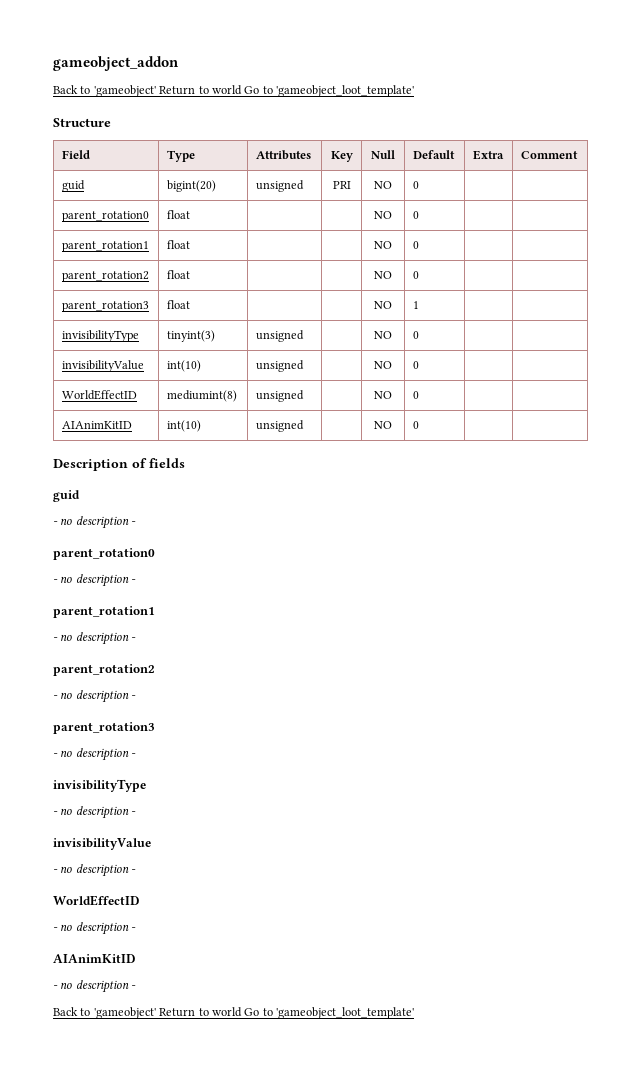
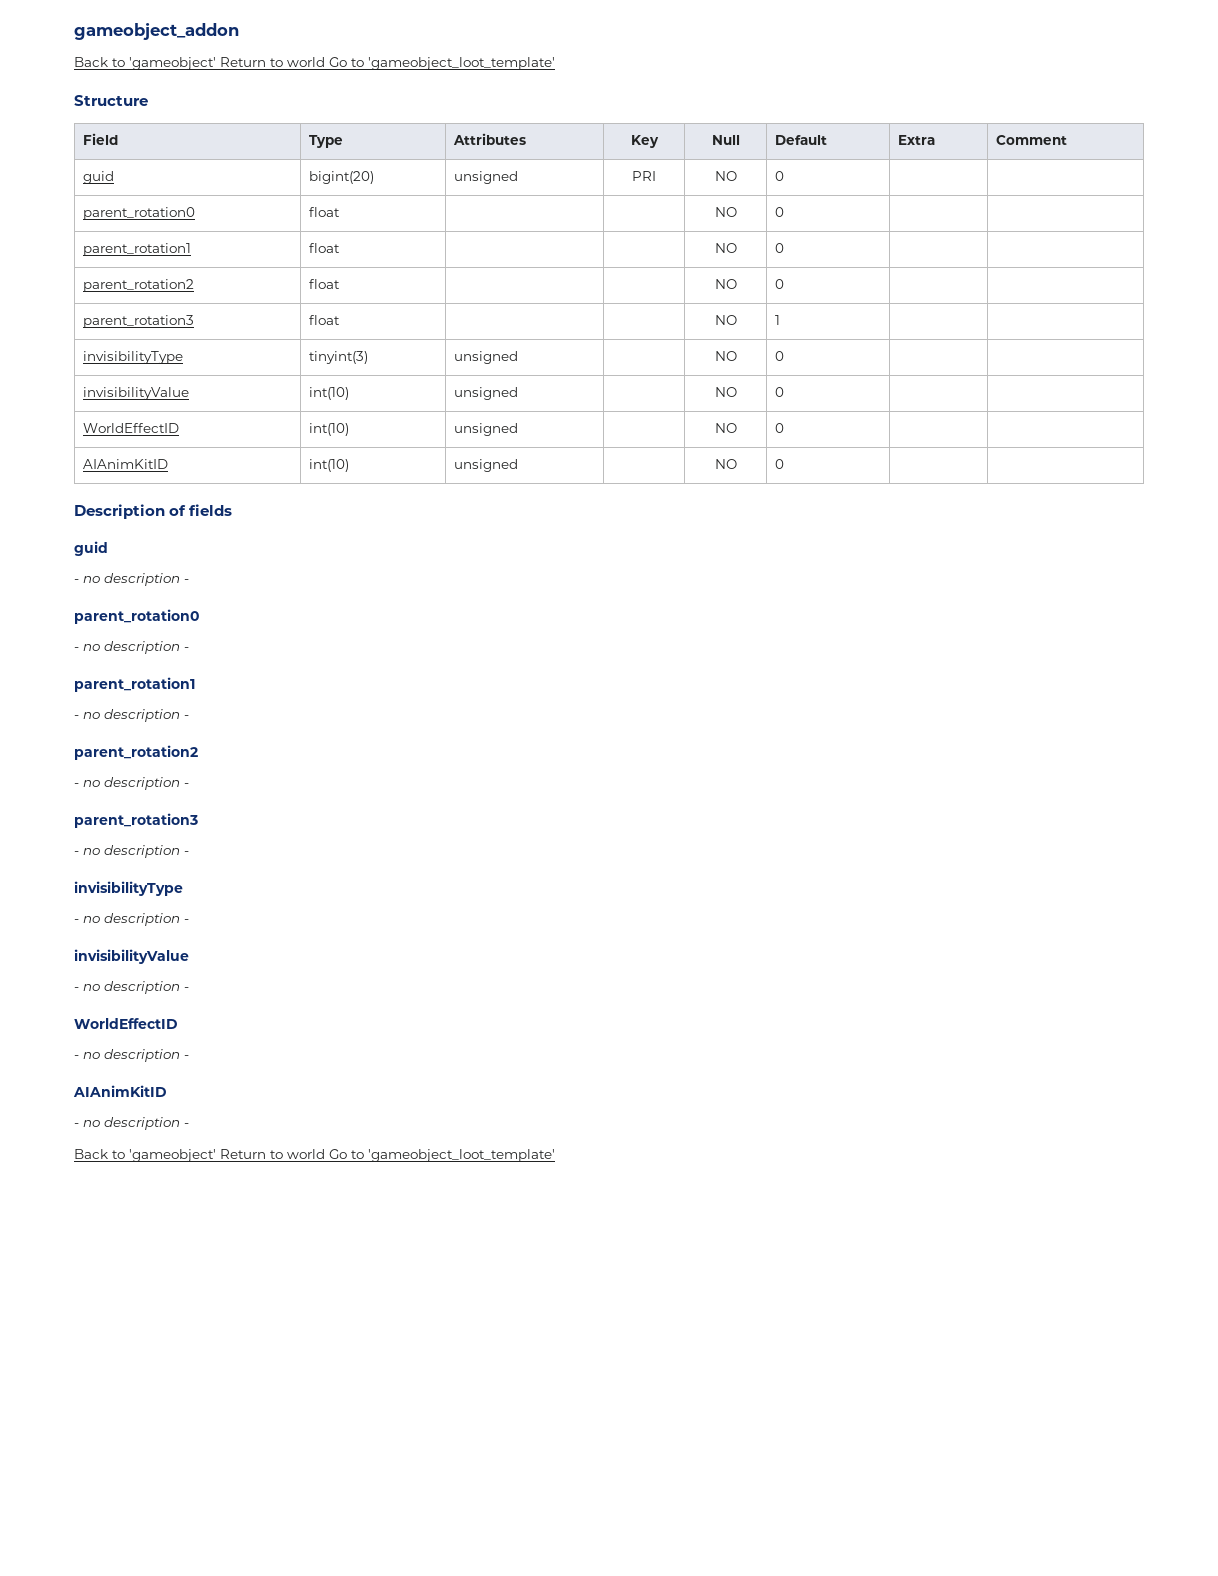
[166,390,237,402] mediumint(8) -> [309,423,350,436] int(10)

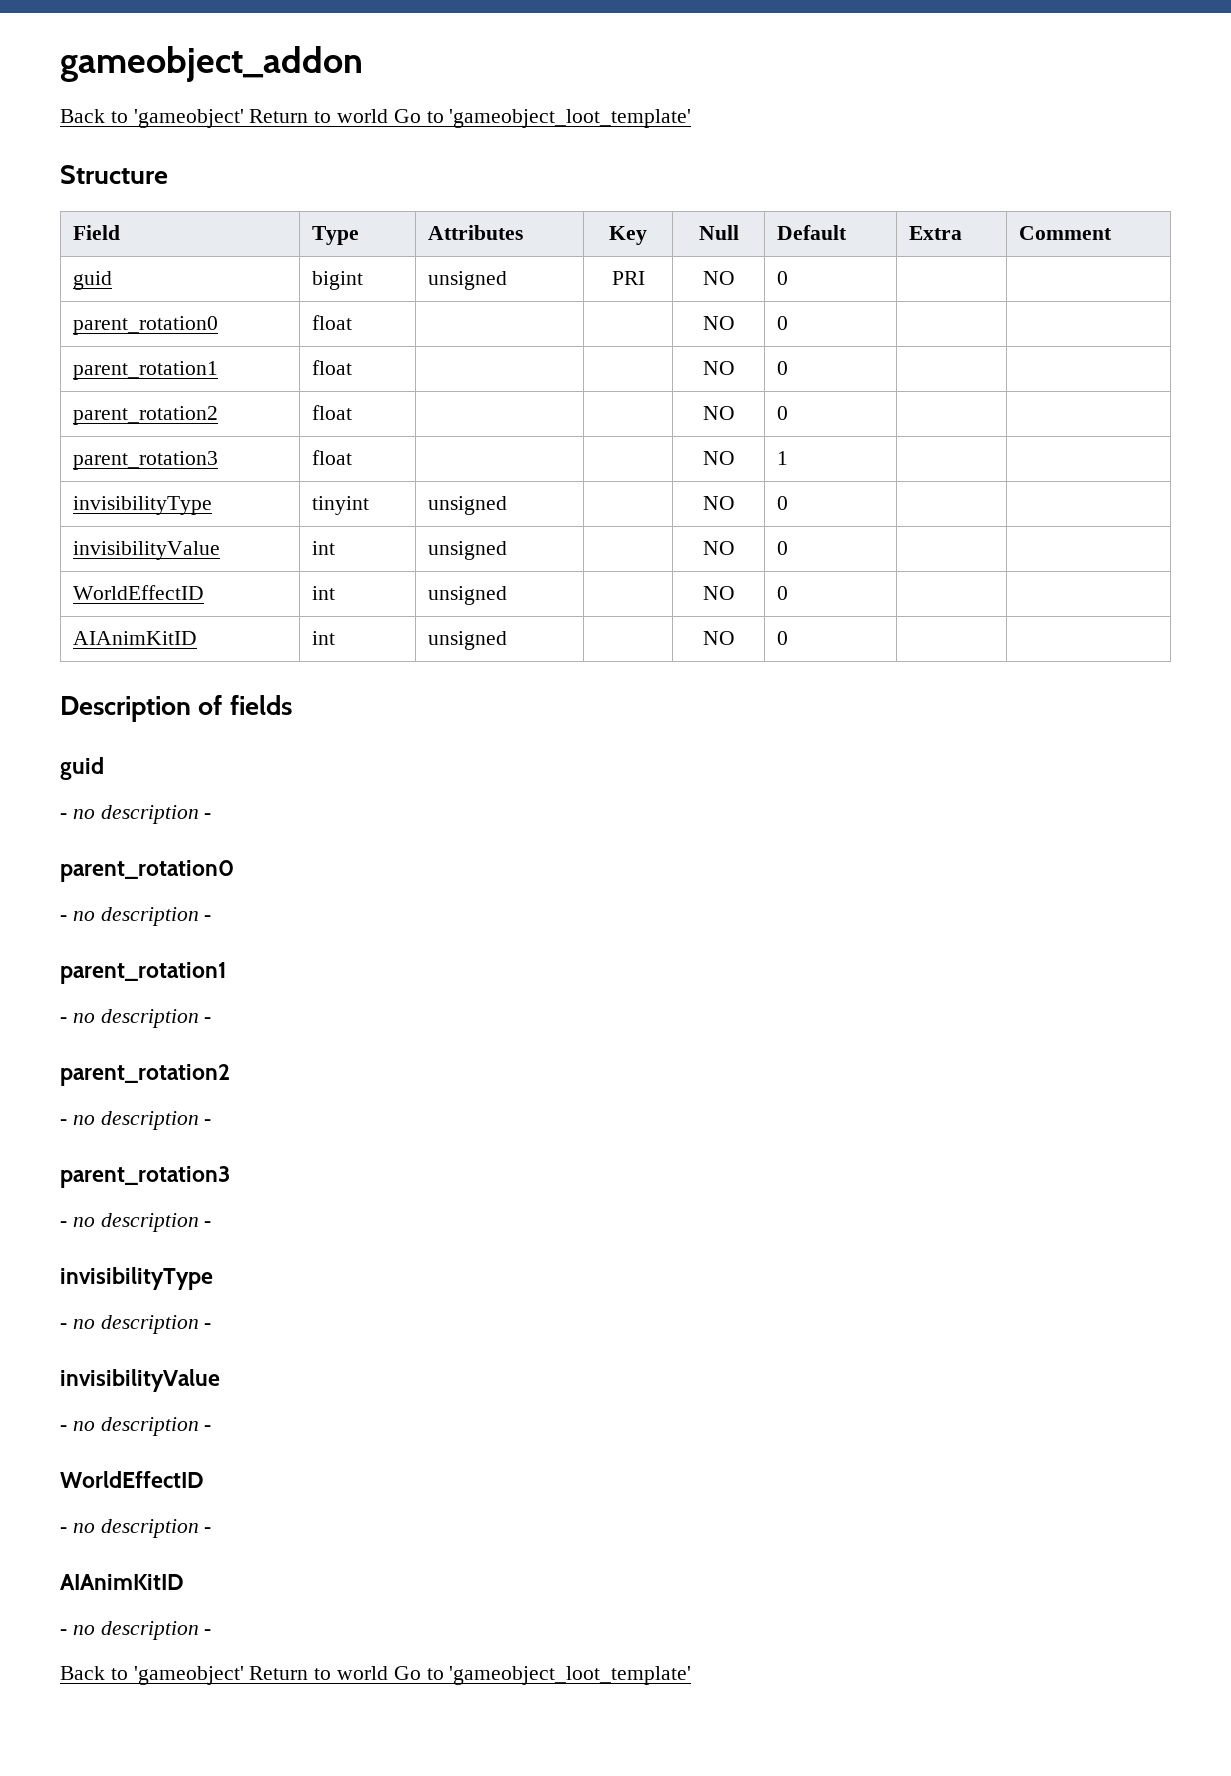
[309,171,375,184] bigint(20) -> [311,271,363,290] bigint
[309,351,369,364] tinyint(3) -> [311,496,369,515] tinyint
[309,387,350,400] int(10) -> [311,541,335,555] int
[309,423,350,436] int(10) -> [311,586,335,600] int
[309,459,350,472] int(10) -> [311,631,335,645] int

